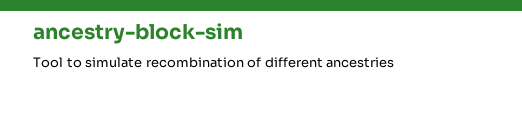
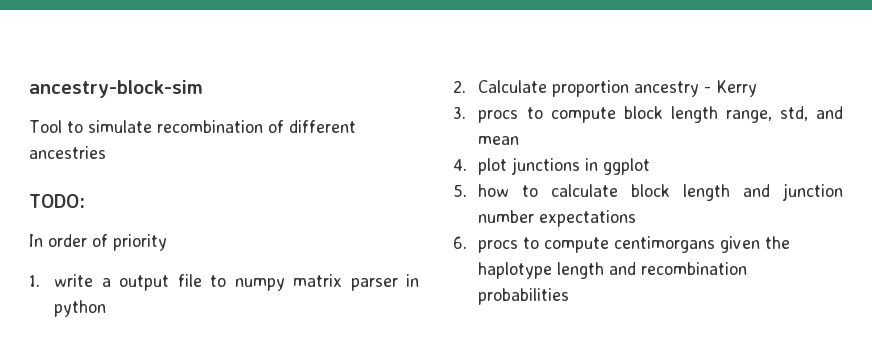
(395, 62) none -> [29,194,85,208] [29,234,167,251] [29,274,420,291] [54,300,107,317] [453,80,758,97] [453,106,843,123] [478,136,520,145] [453,157,651,175] [453,183,843,201] [478,210,637,227] [453,236,791,253] [478,262,748,279] [478,288,570,305] // TODO: // In order of priority // 1. write a output file to numpy matrix parser in python // 2. Calculate proportion ancestry - Kerry // 3. procs to compute block length range, std, and mean // 4. plot junctions in ggplot // 5. how to calculate block length and junction number expectations // 6. procs to compute centimorgans given the haplotype length and recombination probabilities

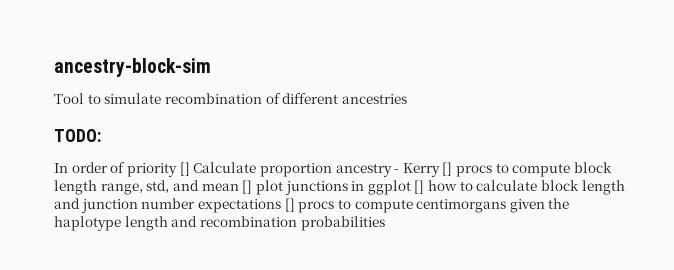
[29,274,420,291] [54,300,107,317] [453,80,466,93] // 1. write a output file to numpy matrix parser in python // 2. -> [179,162,190,176] []
[453,106,466,119] // 3. -> [442,162,453,176] []
[453,159,467,171] // 4. -> [242,180,253,194] []
[453,184,467,197] // 5. -> [414,180,425,194] []
[453,236,467,249] // 6. -> [284,198,295,212] []

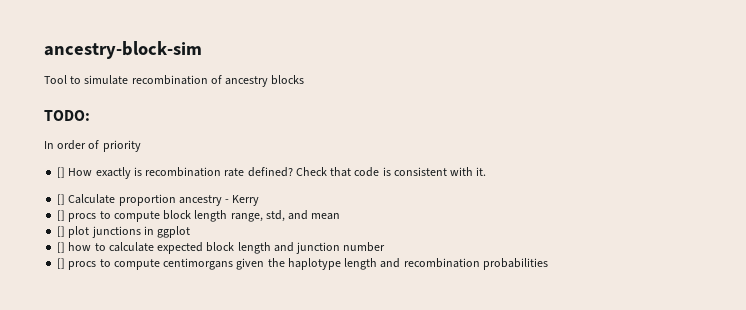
[282,93,407,104] different ancestries -> [225,75,305,87] ancestry blocks
(177, 170) none -> [57,167,487,179] // [] How exactly is recombination rate defined? Check that code is consistent with it. //
(440, 170) none -> (260, 200) //
(239, 187) none -> (341, 216) //
(411, 187) none -> (191, 232) //
(538, 185) none -> [157,242,204,254] expected
[197,199,281,213] expectations -> (386, 247) //

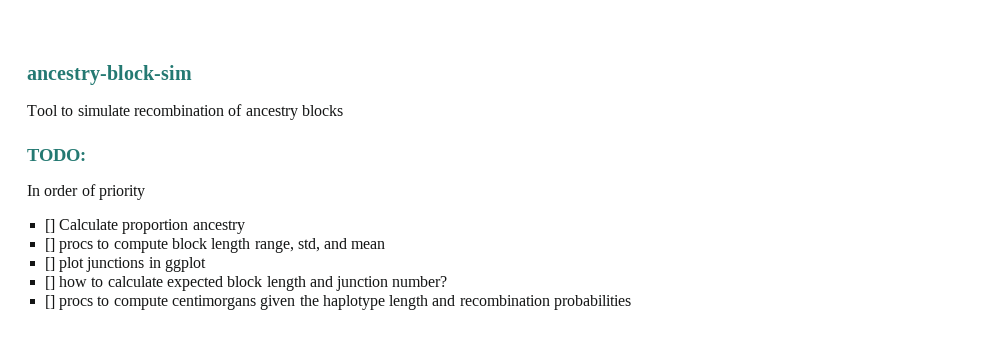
[57,167,487,179] // [] How exactly is recombination rate defined? Check that code is consistent with it. -> (145, 192) none
[225,195,260,206] - Kerry -> (245, 227) none
[343,242,386,252] number -> [392,276,448,287] number?

